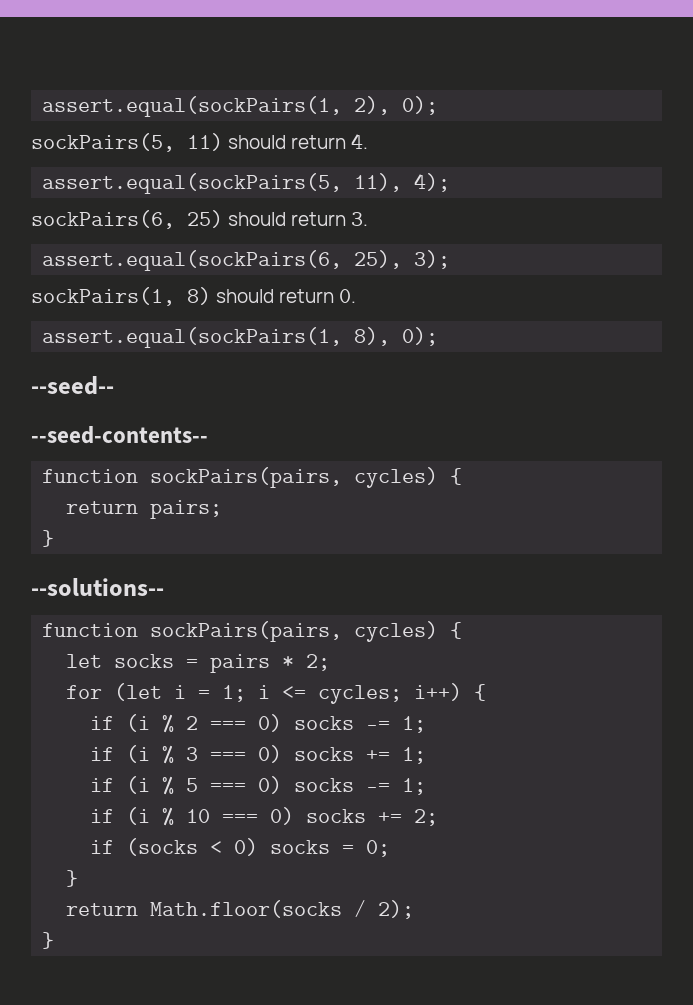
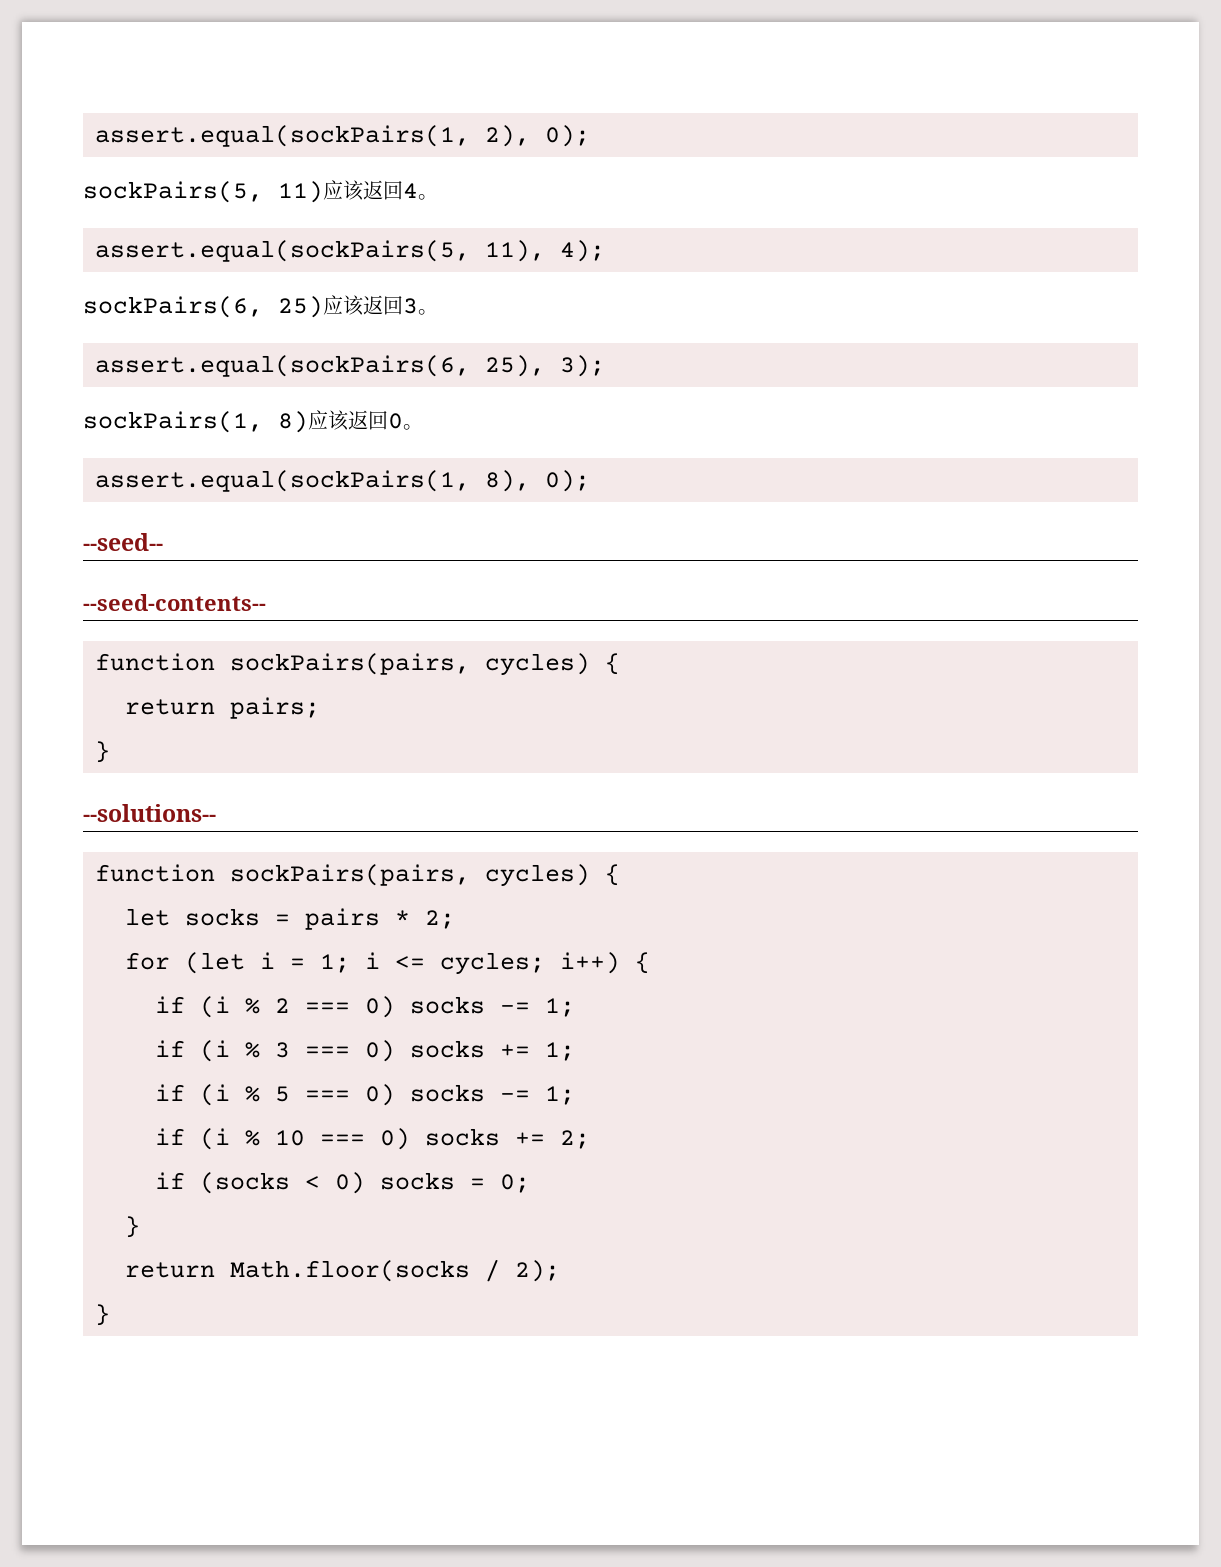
[228,133,369,149] should return 4. -> [323,180,438,201] 应该返回4。
[228,212,369,226] should return 3. -> [323,295,438,316] 应该返回3。
[216,289,357,303] should return 0. -> [308,410,423,431] 应该返回0。

